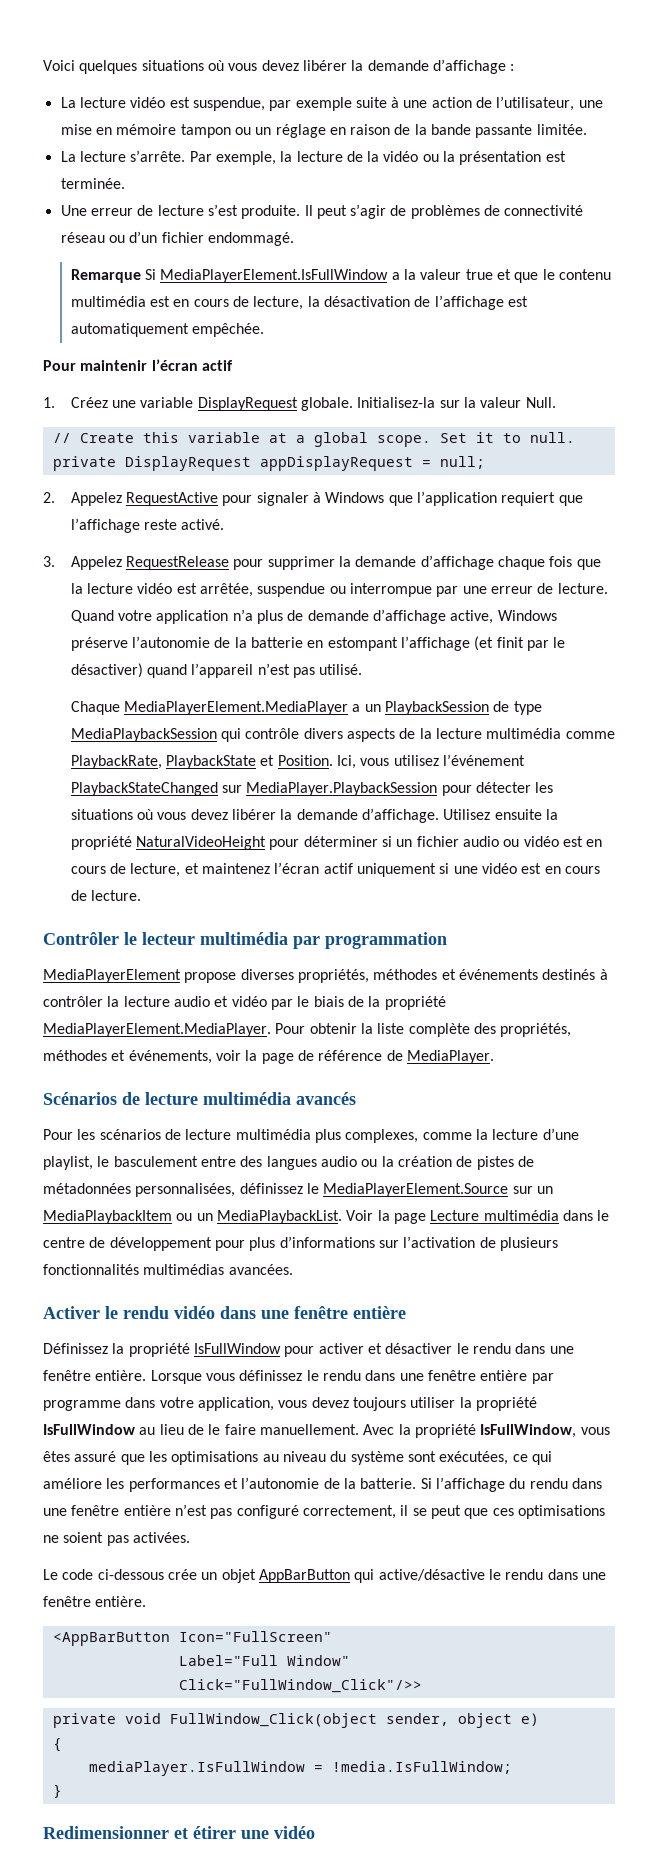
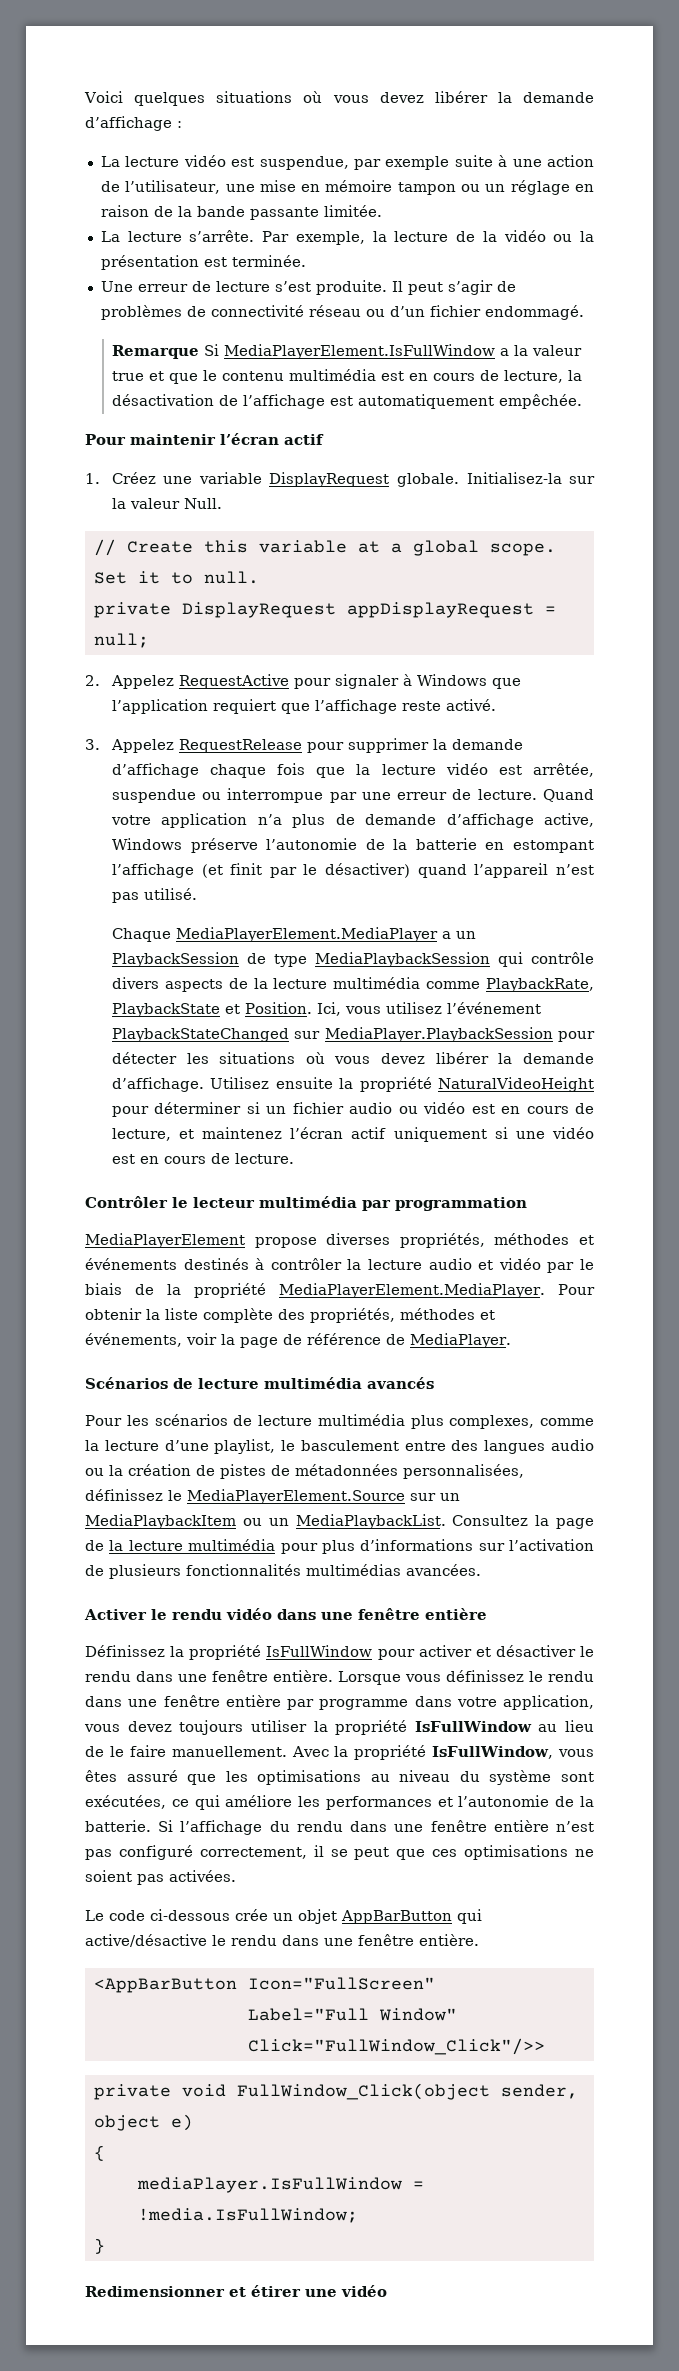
[346,1210,610,1224] [43,1237,212,1251] Voir la page Lecture multimédia dans le centre de développement -> [452,1515,594,1529] [85,1539,276,1551] Consultez la page de la lecture multimédia

